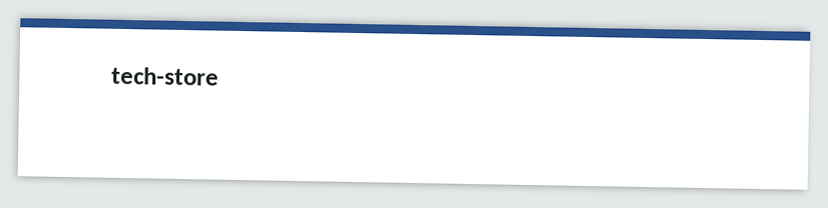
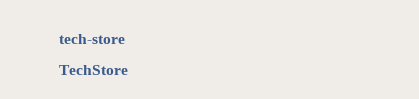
(219, 76) none -> [59,65,128,75] // TechStore

